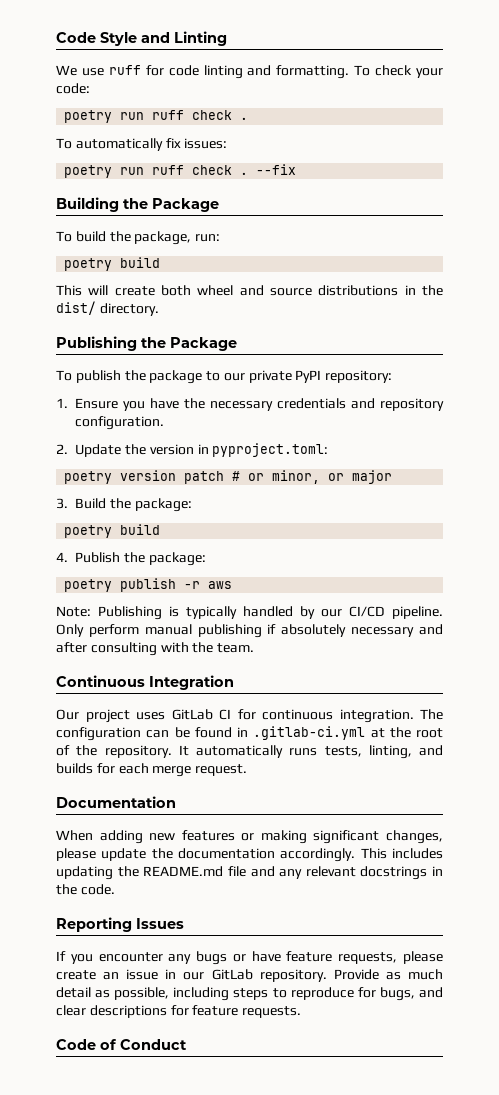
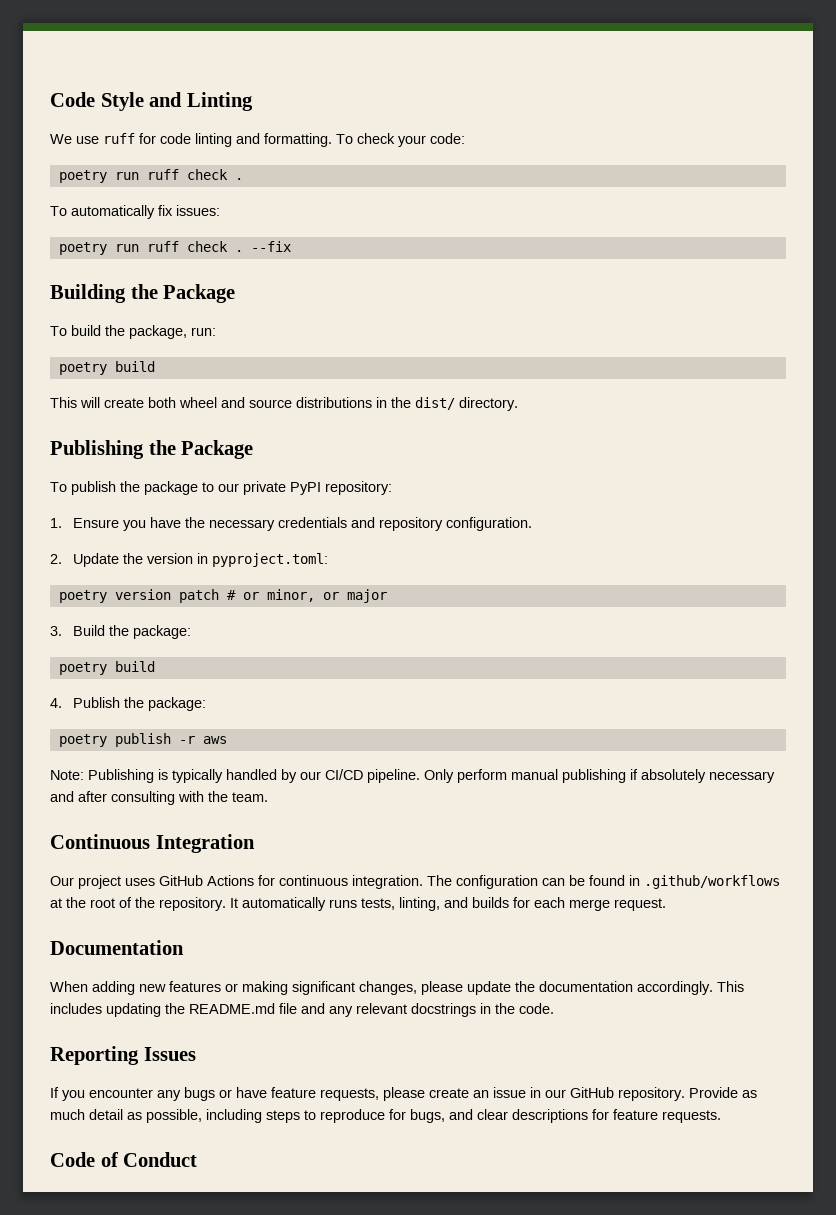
[171,709,231,720] GitLab CI -> [159,875,254,886] GitHub Actions
[253,726,366,740] .gitlab-ci.yml -> [644,875,780,889] .github/workflows
[211,969,253,980] GitLab -> [570,1087,614,1098] GitHub

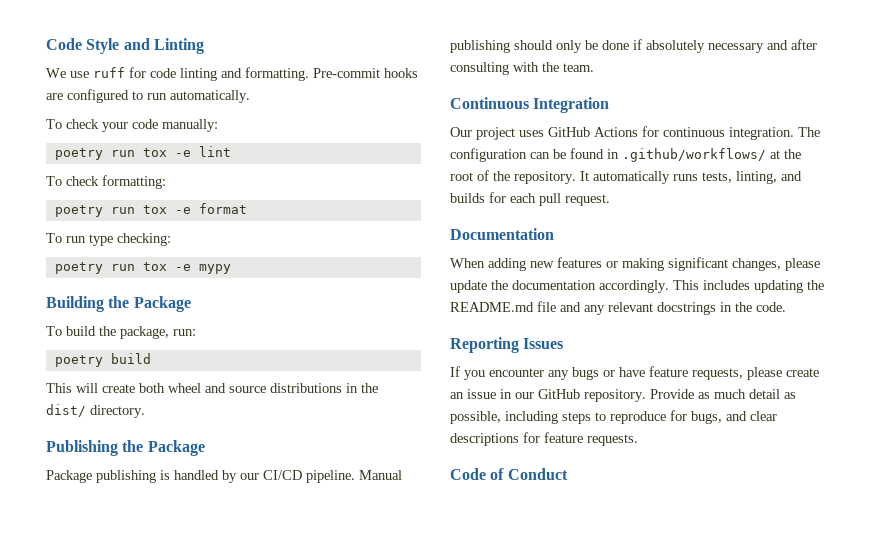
(332, 140) none -> [313,68,418,78] [46,89,250,103] Pre-commit hooks are configured to run automatically. //
[430,133,465,144] [58,169,243,183] [50,205,220,219] [58,241,291,255] code: // poetry run ruff check . // To automatically fix issues: // poetry run ruff check . --fix -> [132,119,218,132] [54,146,231,160] [46,175,166,189] [54,203,247,217] [46,233,171,246] [54,262,231,274] code manually: // poetry run tox -e lint // To check formatting: // poetry run tox -e format // To run type checking: // poetry run tox -e mypy
[50,481,392,495] [50,517,533,531] [50,553,329,567] [58,589,387,603] [50,625,192,639] [58,661,155,675] [50,697,207,711] [58,733,227,747] [50,769,223,783] To publish the package to our private PyPI repository: // 1. Ensure you have the necessary credentials and repository configuration. // 2. Update the version in pyproject.toml: // poetry version patch # or minor, or major // 3. Build the package: // poetry build // 4. Publish the package: // poetry publish -r aws // Note: Publishing is typically -> [46,470,170,483] Package publishing is
[424,769,626,783] Only perform manual publishing -> [359,470,402,480] [450,40,629,53] Manual publishing should only be done
[644,875,780,889] .github/workflows -> [622,148,766,162] .github/workflows/
[569,899,610,911] merge -> [539,193,561,206] pull

